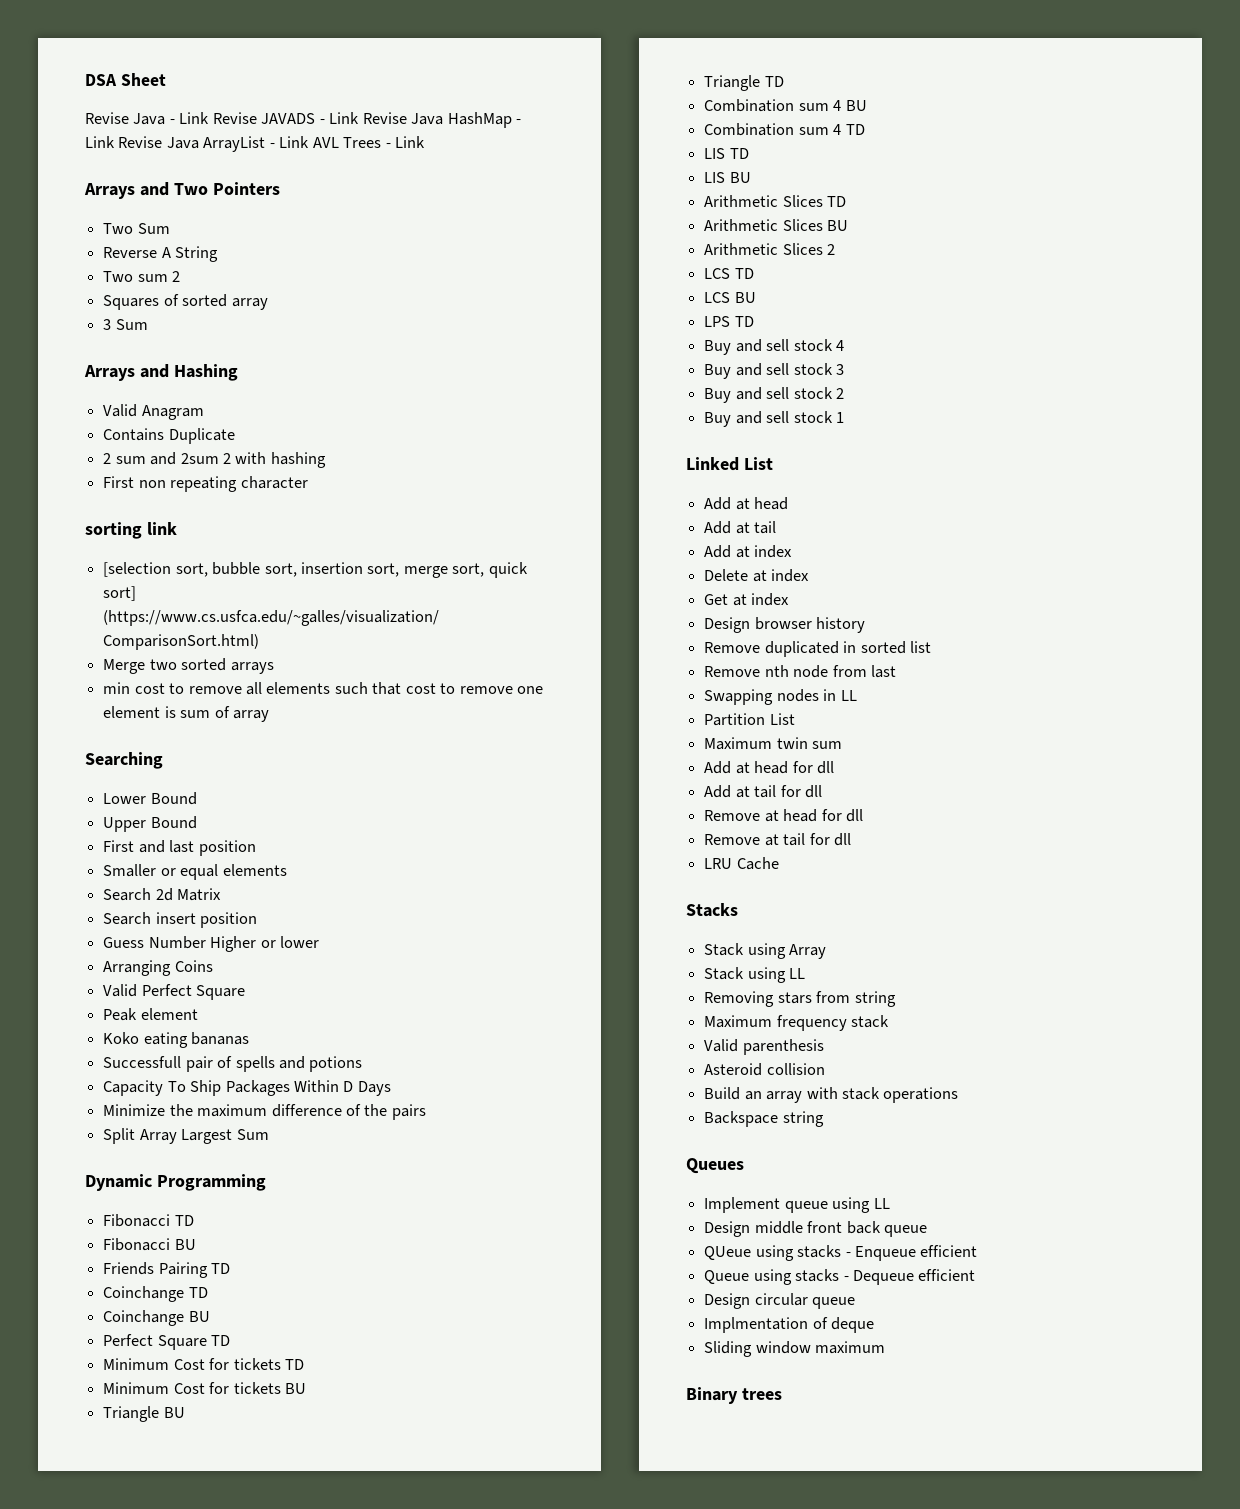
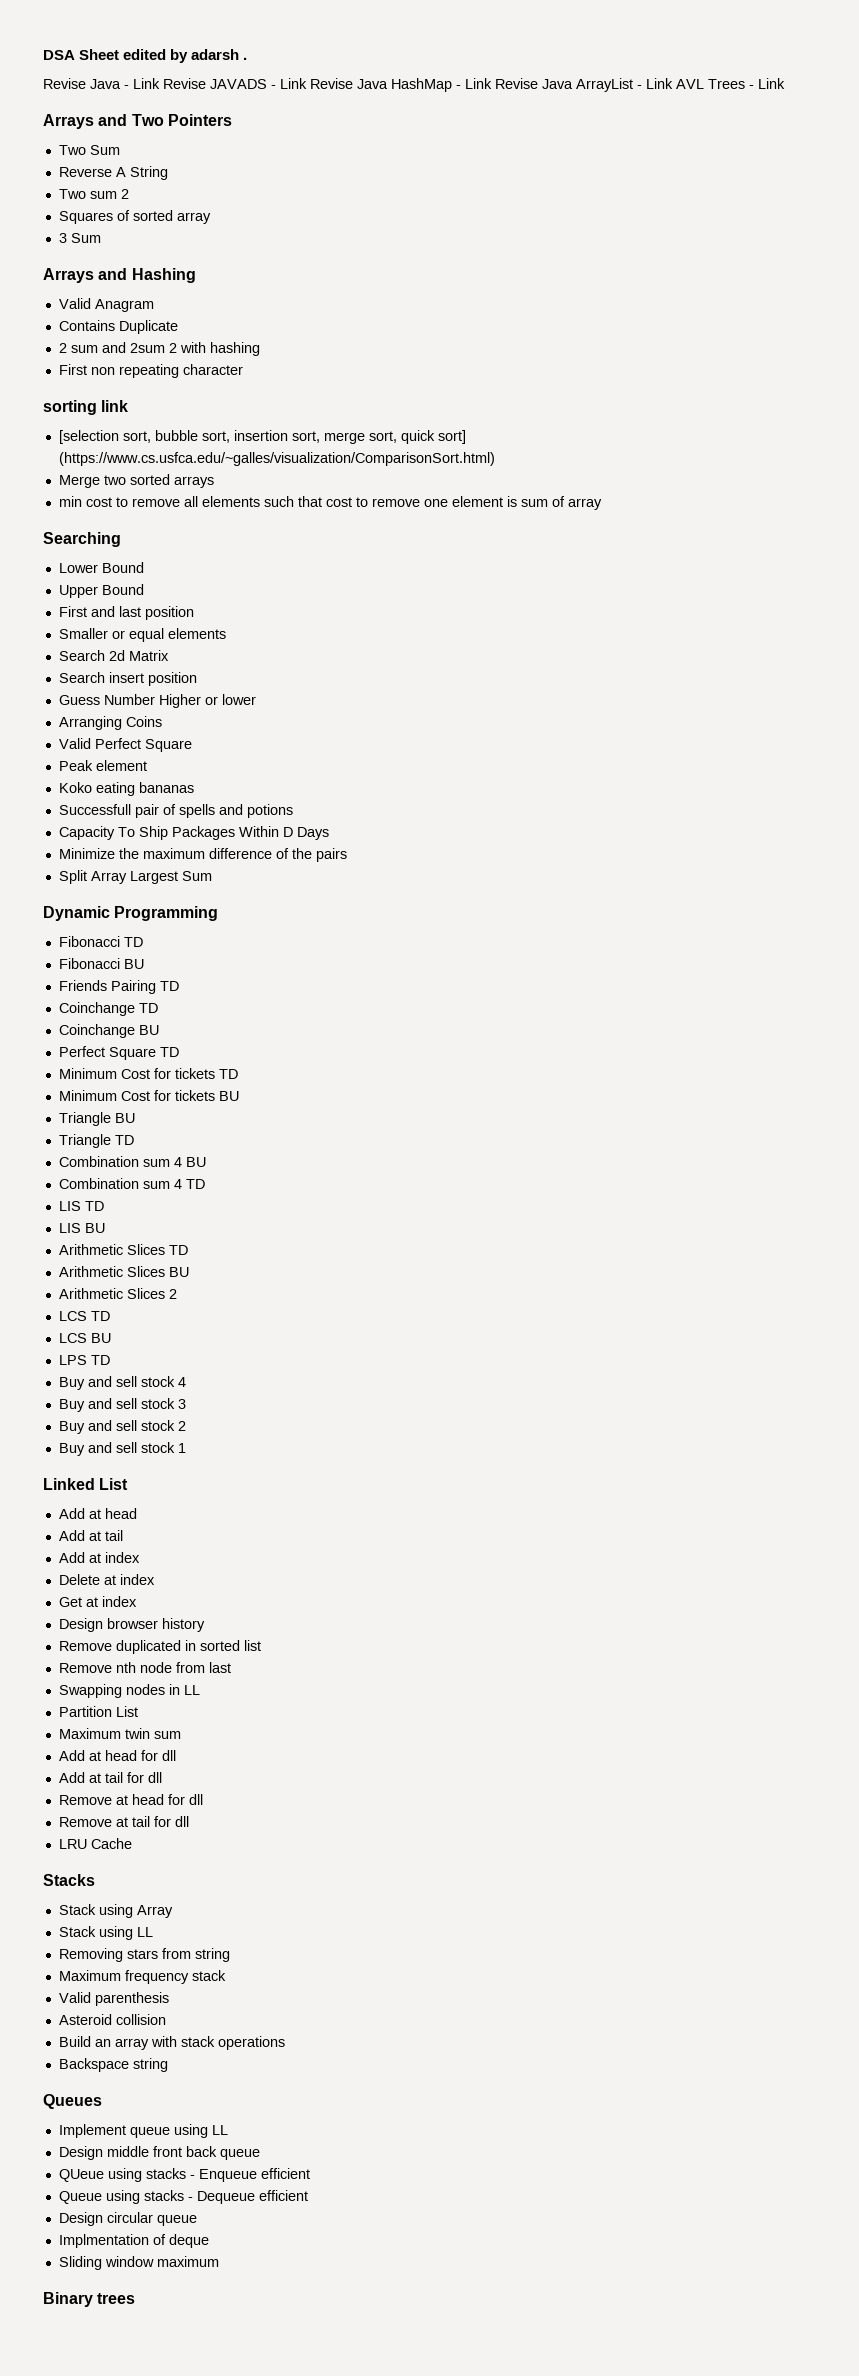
(166, 79) none -> [123,49,248,63] edited by adarsh .

